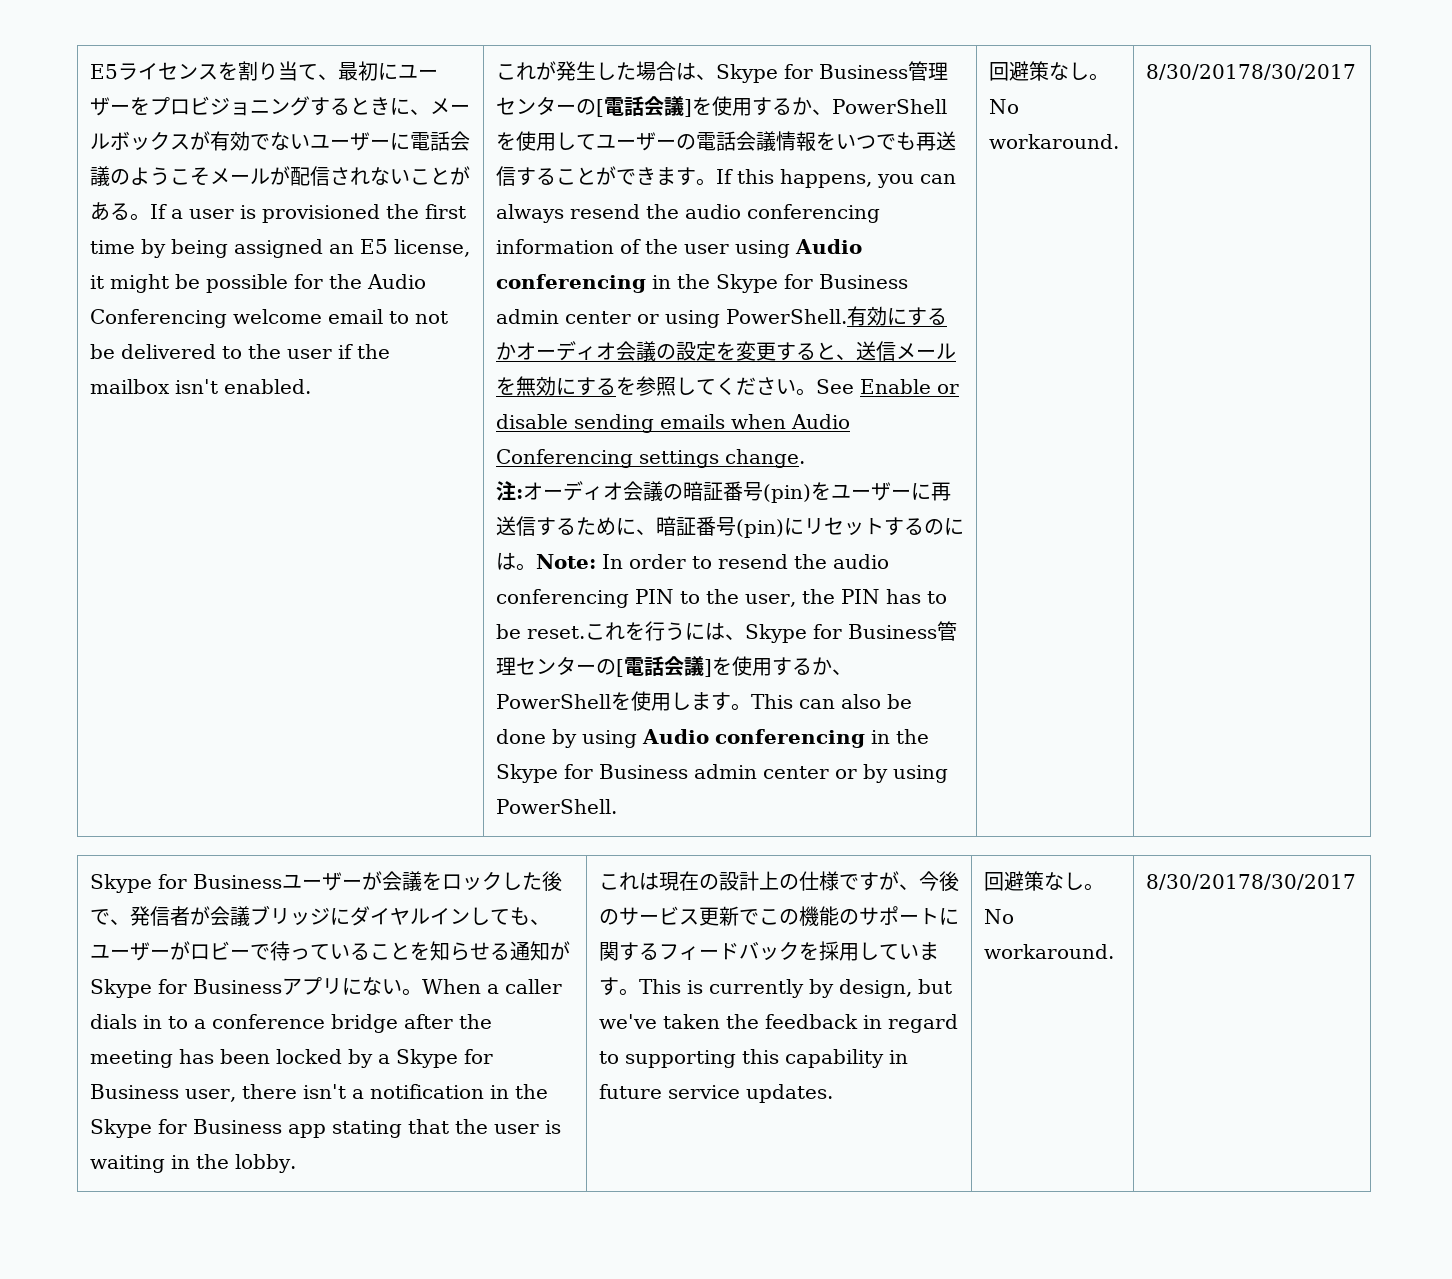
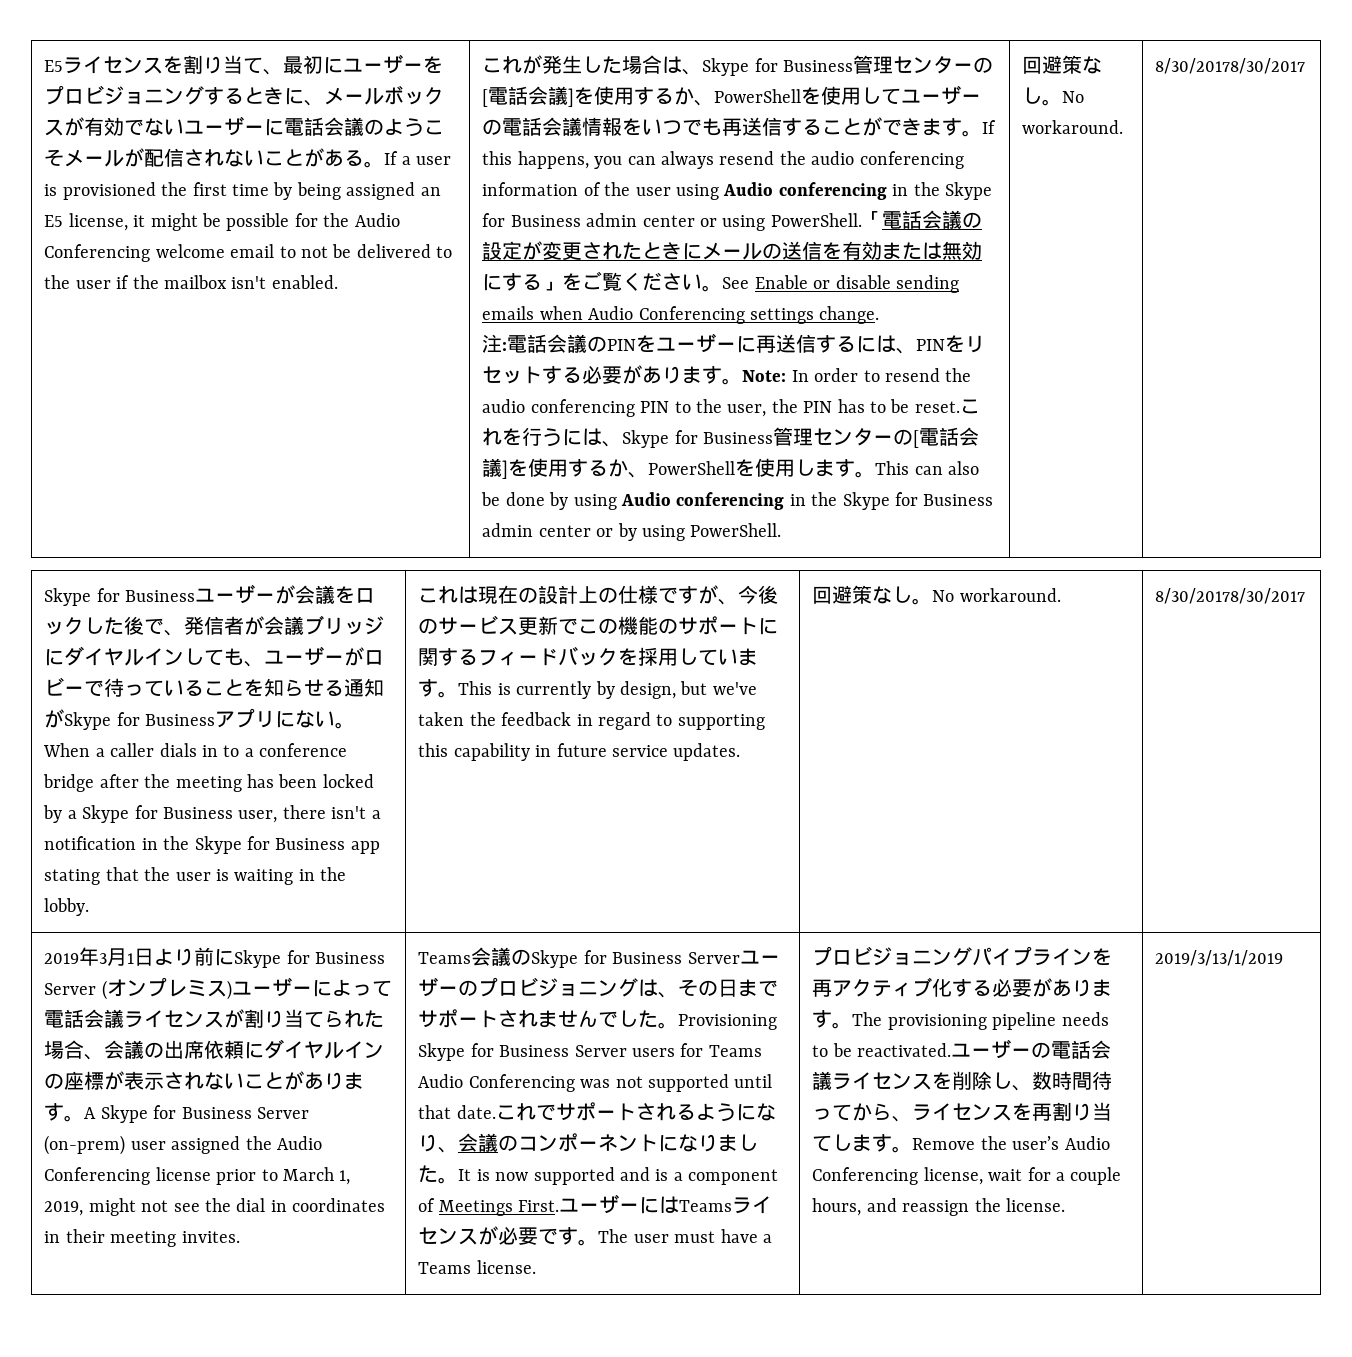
[846,306,947,326] [495,341,956,361] [495,376,716,396] 有効にするかオーディオ会議の設定を変更すると、送信メールを無効にするを参照して -> [861,210,982,229] [482,241,983,260] [482,271,623,291] 「電話会議の設定が変更されたときにメールの送信を有効または無効にする」をご覧
[522,481,811,503] オーディオ会議の暗証番号(pin) -> [507,334,637,353] 電話会議のPIN
[575,516,964,538] [495,552,516,570] ために、暗証番号(pin)にリセットするのには -> [856,335,986,354] [482,365,723,384] には、PINをリセットする必要があります
(1356, 882) none -> [44,947,386,968] [44,977,392,1000] [44,1009,385,1028] [44,1039,385,1060] [44,1071,365,1090] [44,1103,309,1123] [44,1135,322,1155] [44,1167,351,1185] [44,1198,386,1216] [44,1229,240,1247] [418,947,780,968] [418,977,779,998] [418,1009,778,1030] [418,1043,762,1061] [418,1074,773,1092] [418,1102,776,1122] [418,1133,759,1153] [418,1165,779,1185] [418,1194,773,1216] [418,1226,772,1246] [418,1260,536,1274] [812,946,1113,966] [812,977,1113,997] [812,1010,1109,1030] [812,1039,1112,1059] [812,1071,1113,1091] [812,1102,1113,1122] [812,1134,1110,1153] [812,1167,1122,1185] [812,1198,1065,1216] [1155,950,1284,966] // 2019年3月1日より前にSkype for Business Server (オンプレミス)ユーザーによって電話会議ライセンスが割り当てられた場合、会議の出席依頼にダイヤルインの座標が表示されないことがあります。A Skype for Business Server (on-prem) user assigned the Audio Conferencing license prior to March 1, 2019, might not see the dial in coordinates in their meeting invites. | Teams会議のSkype for Business Serverユーザーのプロビジョニングは、その日までサポートされませんでした。Provisioning Skype for Business Server users for Teams Audio Conferencing was not supported until that date.これでサポートされるようになり、会議のコンポーネントになりました。It is now supported and is a component of Meetings First.ユーザーにはTeamsライセンスが必要です。The user must have a Teams license. | プロビジョニングパイプラインを再アクティブ化する必要があります。The provisioning pipeline needs to be reactivated.ユーザーの電話会議ライセンスを削除し、数時間待ってから、ライセンスを再割り当てします。Remove the user’s Audio Conferencing license, wait for a couple hours, and reassign the license. | 2019/3/13/1/2019

